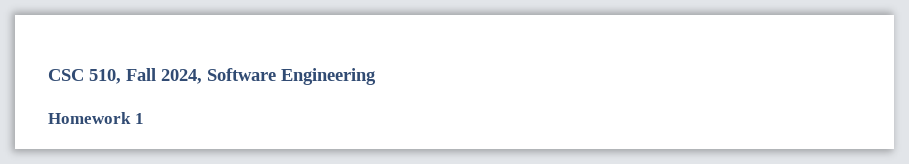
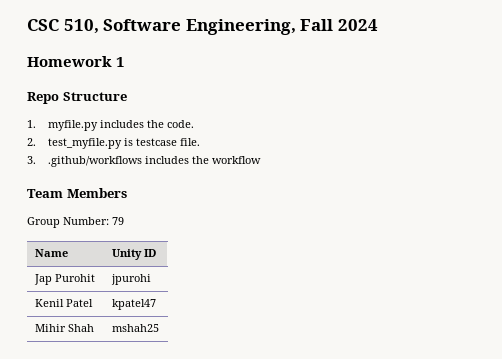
[126,68,376,85] [48,112,144,124] Fall 2024, Software Engineering // Homework 1 -> [103,19,378,35] [27,56,125,67] [27,92,127,104] [27,120,195,131] [27,138,201,149] [27,156,262,167] [27,188,127,198] [27,217,124,228] [34,249,68,257] [111,249,156,260] [33,274,95,285] [110,274,151,285] [34,299,93,307] [111,299,156,310] [34,324,94,332] [111,324,159,332] Software Engineering, Fall 2024 // Homework 1 // Repo Structure // 1. myfile.py includes the code. // 2. test_myfile.py is testcase file. // 3. .github/workflows includes the workflow // Team Members // Group Number: 79 // Name | Unity ID // Jap Purohit | jpurohi // Kenil Patel | kpatel47 // Mihir Shah | mshah25

